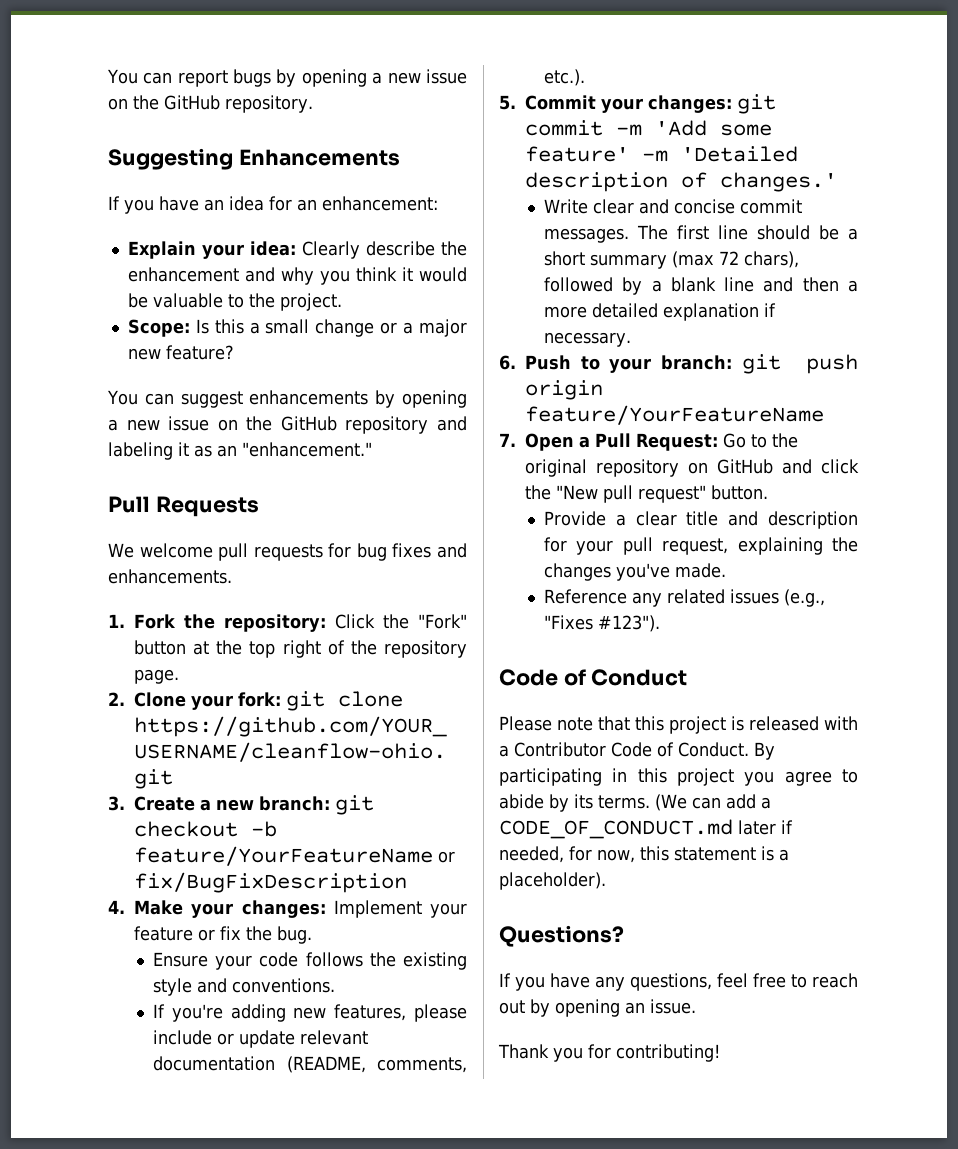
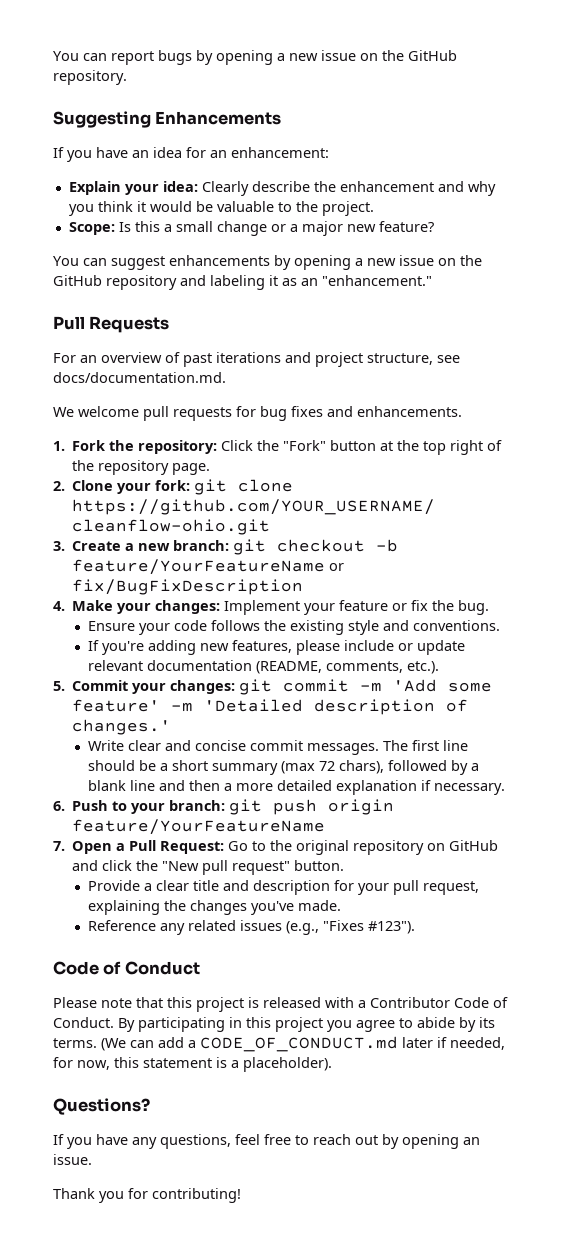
(259, 506) none -> [53,352,460,367] [53,372,226,383] // For an overview of past iterations and project structure, see docs/documentation.md.

